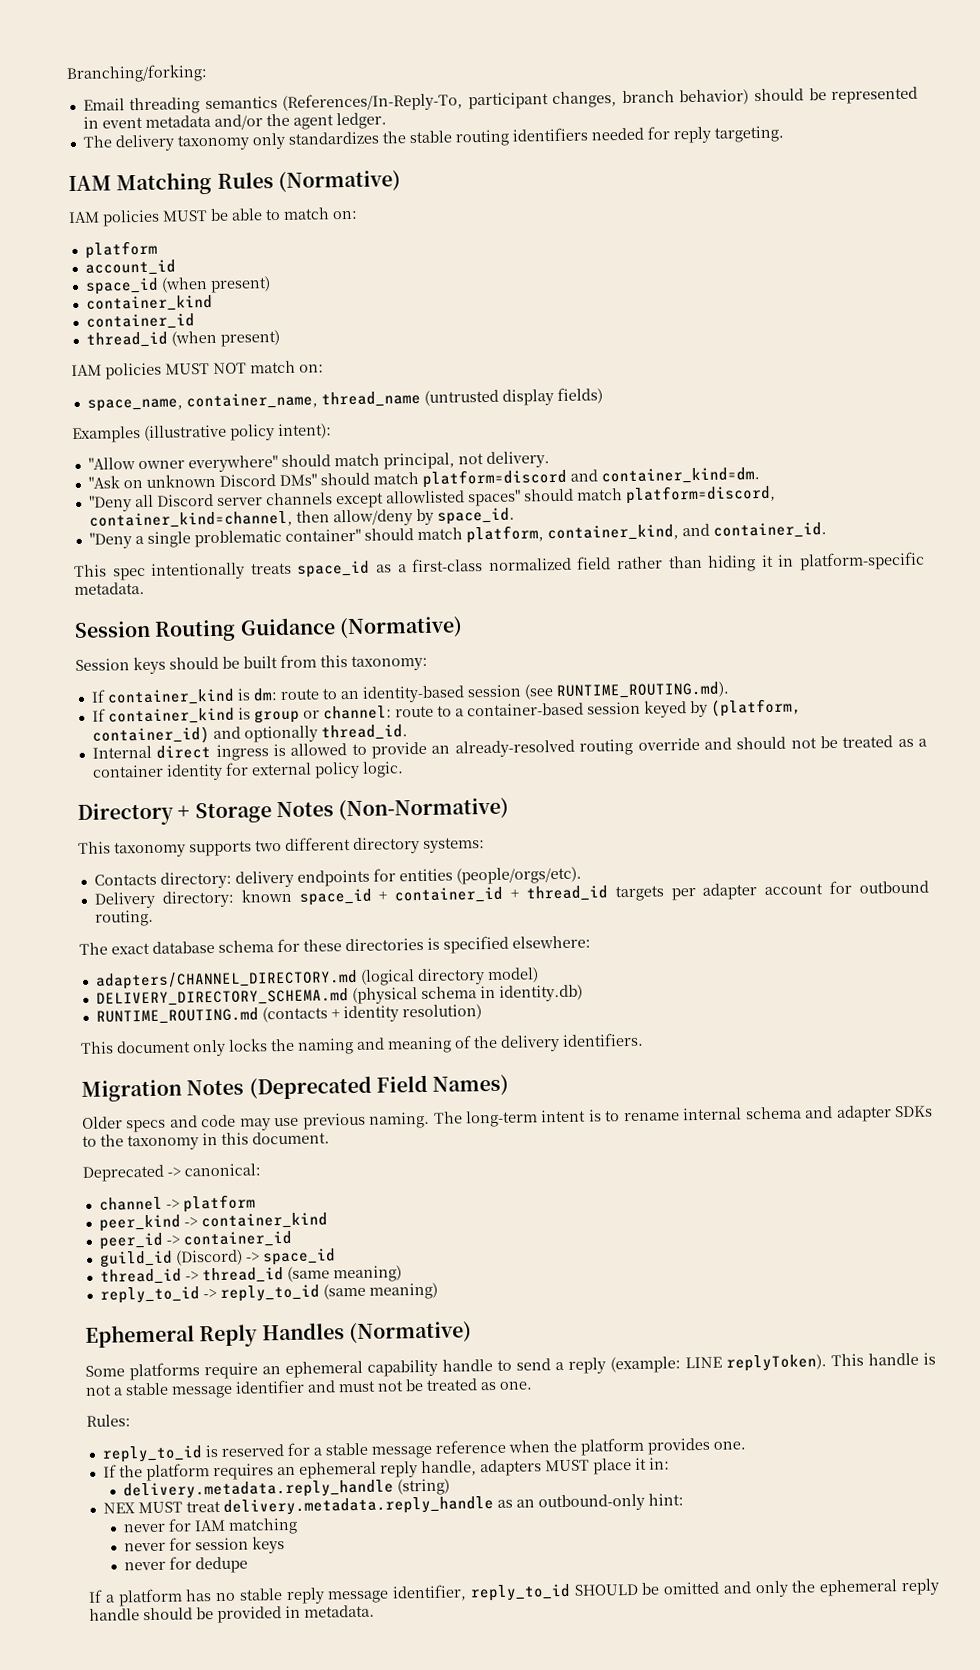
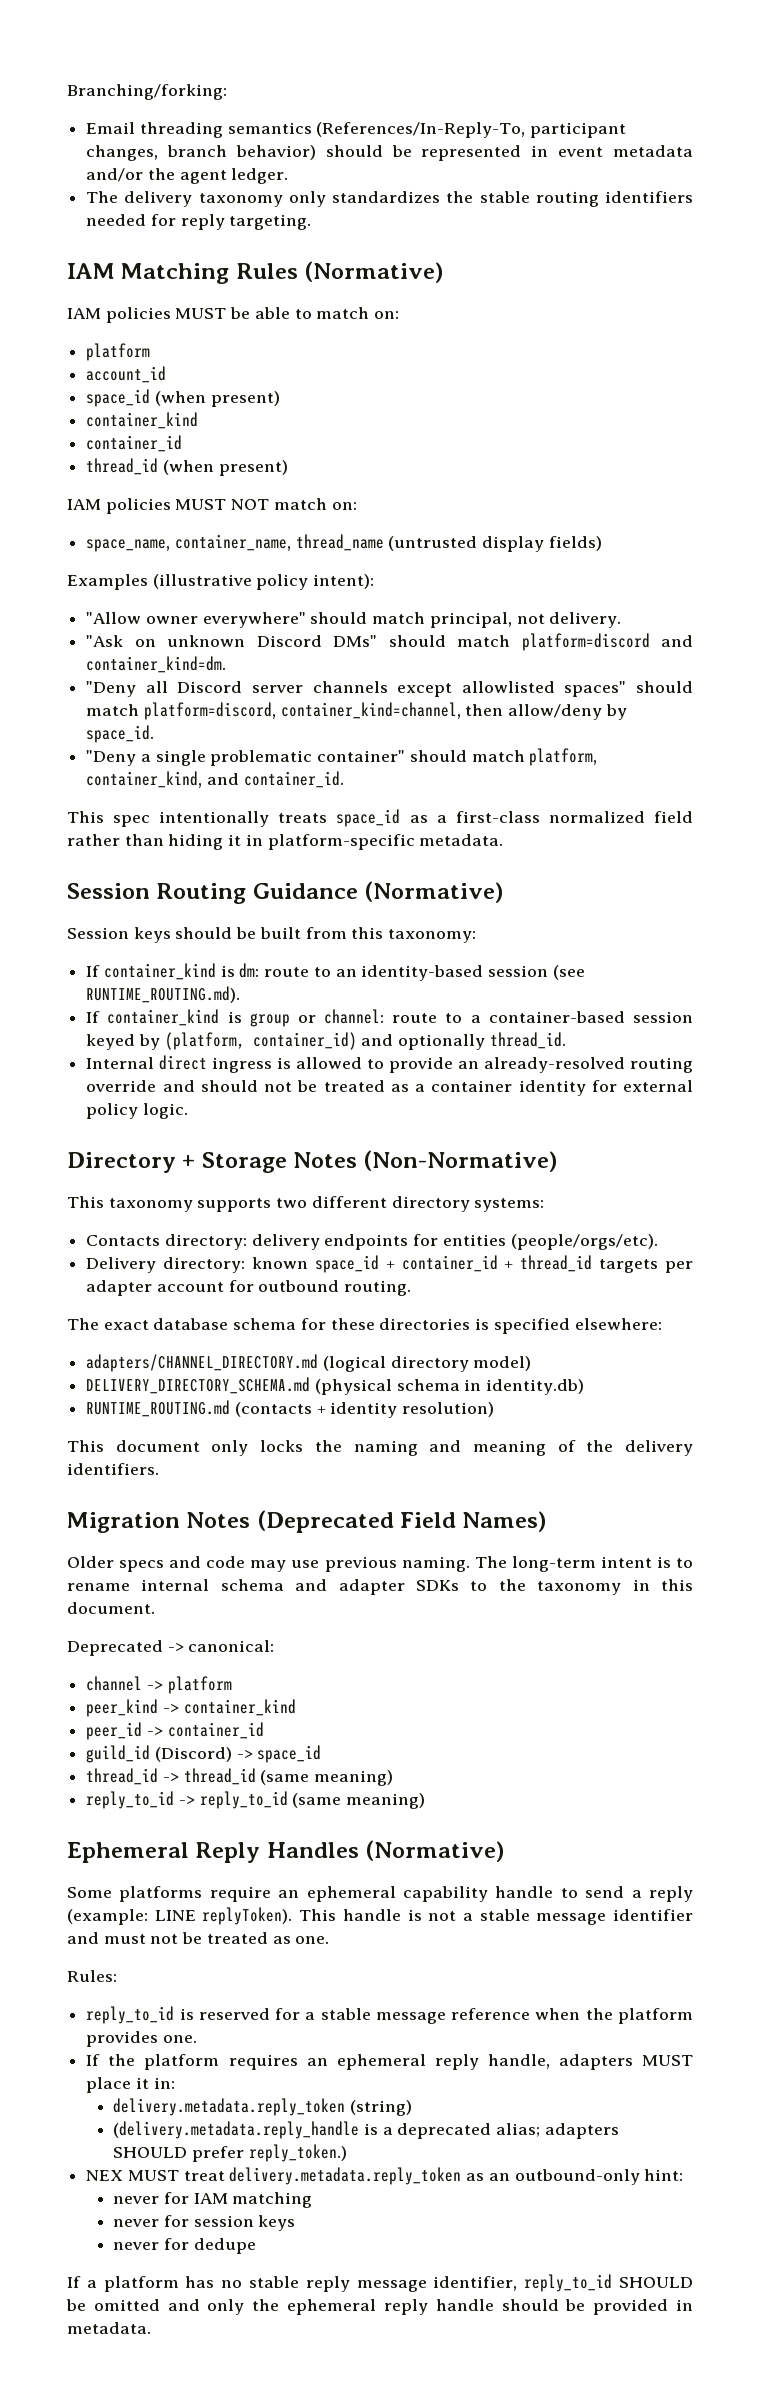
[123,1479,395,1500] delivery.metadata.reply_handle -> [113,2098,346,2116] delivery.metadata.reply_token
(451, 1487) none -> [113,2121,619,2139] [113,2144,347,2162] // (delivery.metadata.reply_handle is a deprecated alias; adapters SHOULD prefer reply_token.)
[222,1496,494,1516] delivery.metadata.reply_handle -> [229,2167,462,2185] delivery.metadata.reply_token

